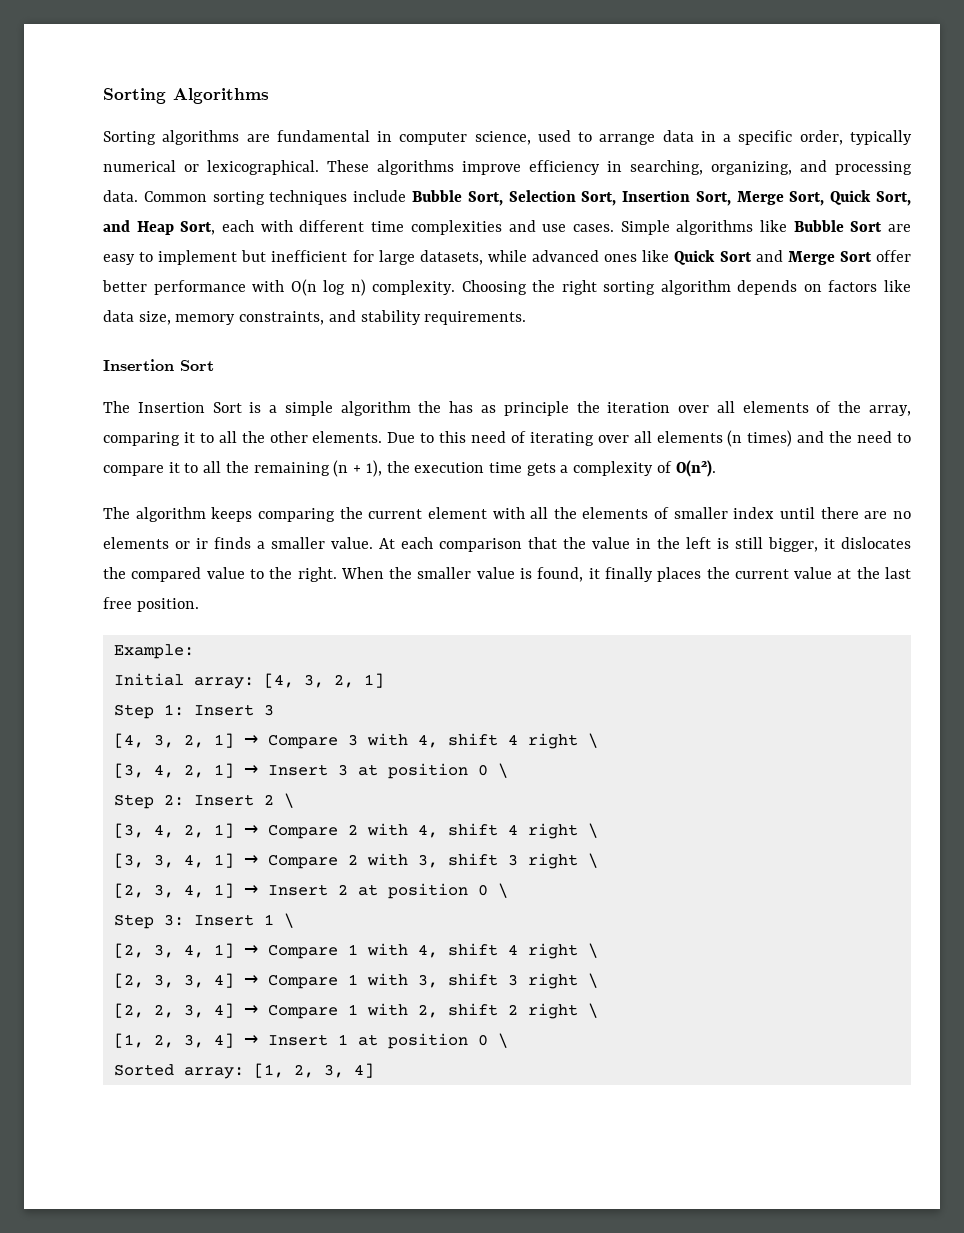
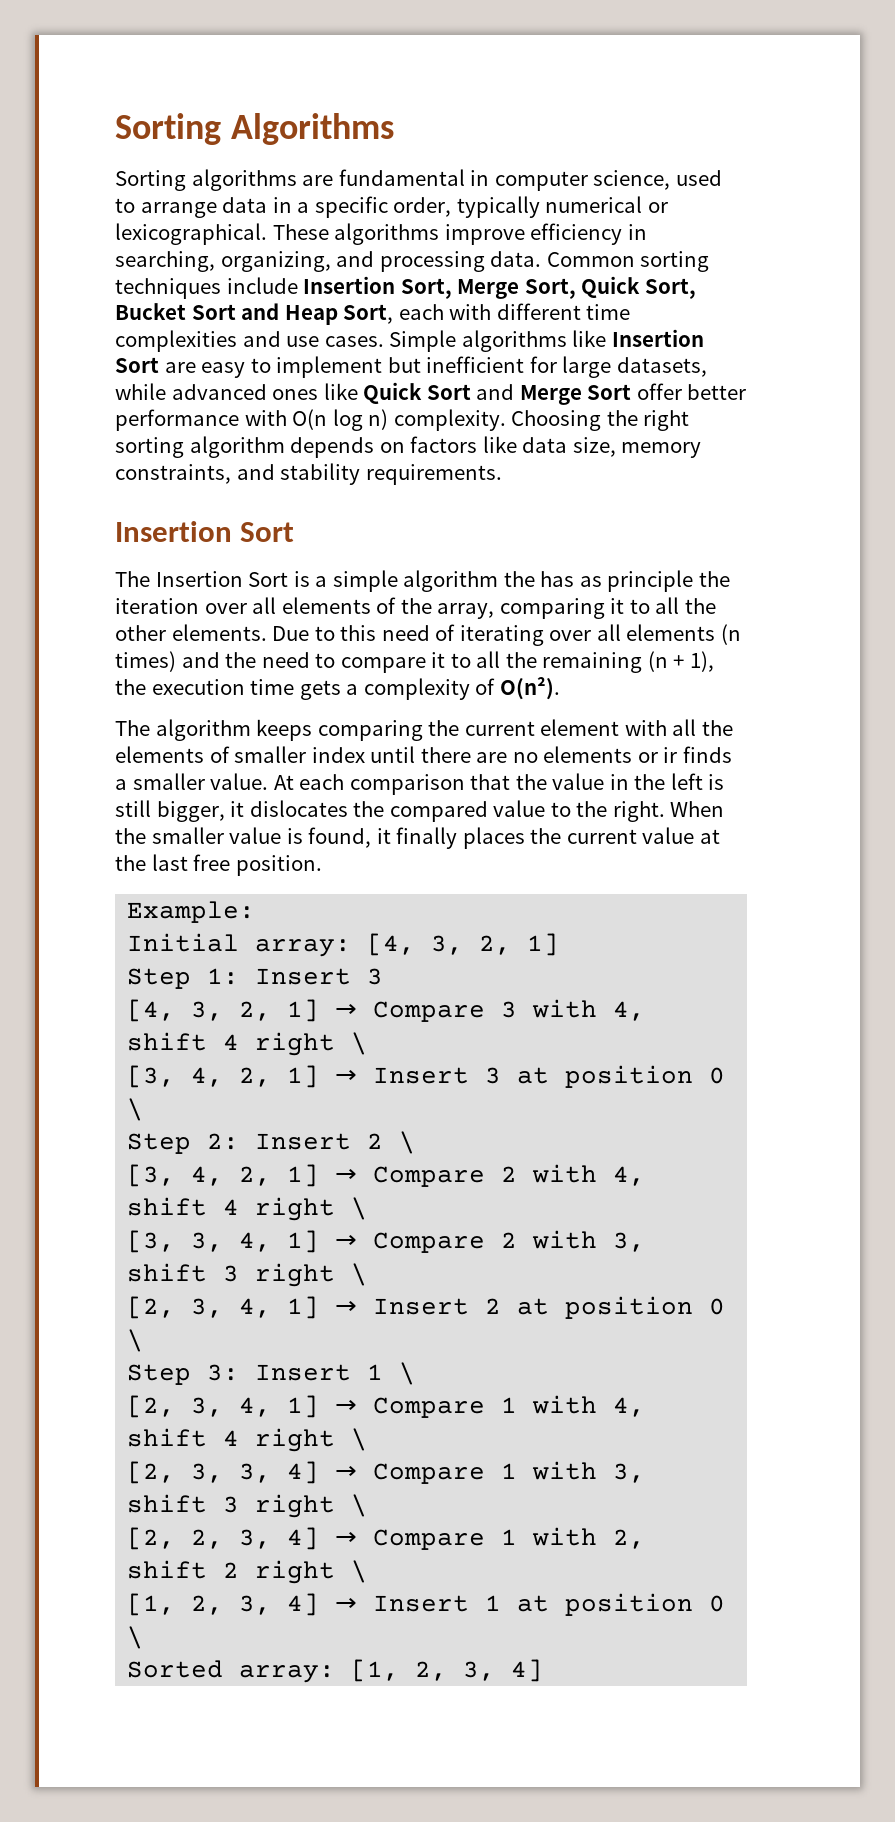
[411,190,617,206] Bubble Sort, Selection Sort, -> (298, 285) none
(912, 198) none -> [115,303,236,320] Bucket Sort
[793,220,844,232] Bubble -> [611,329,704,347] Insertion

